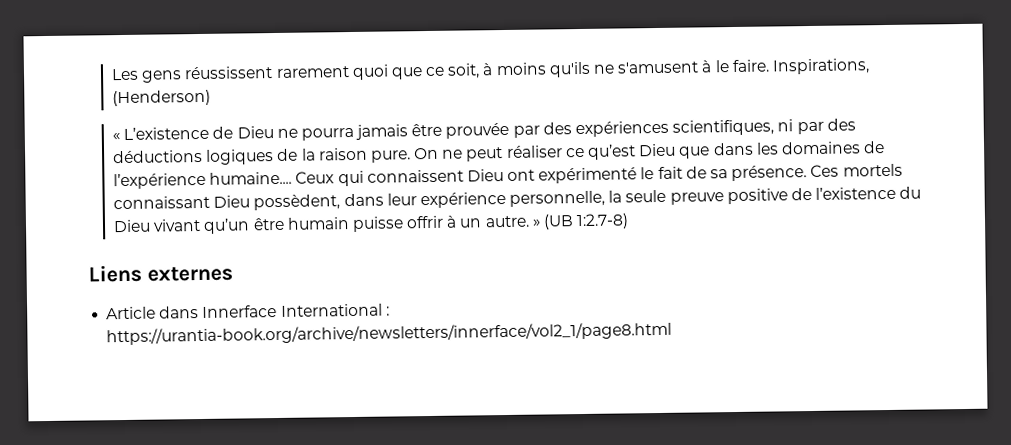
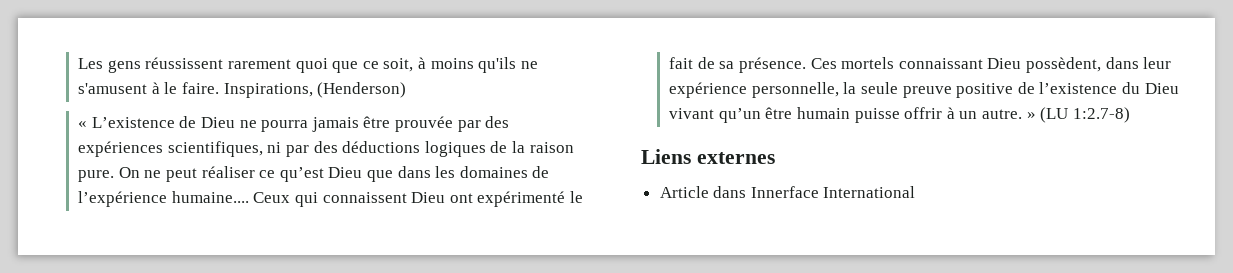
[542,214,574,230] (UB -> [1040,107,1069,123] (LU
[385,306,390,316] [106,321,673,346] : https://urantia-book.org/archive/newsletters/innerface/vol2_1/page8.html -> (916, 192) none

